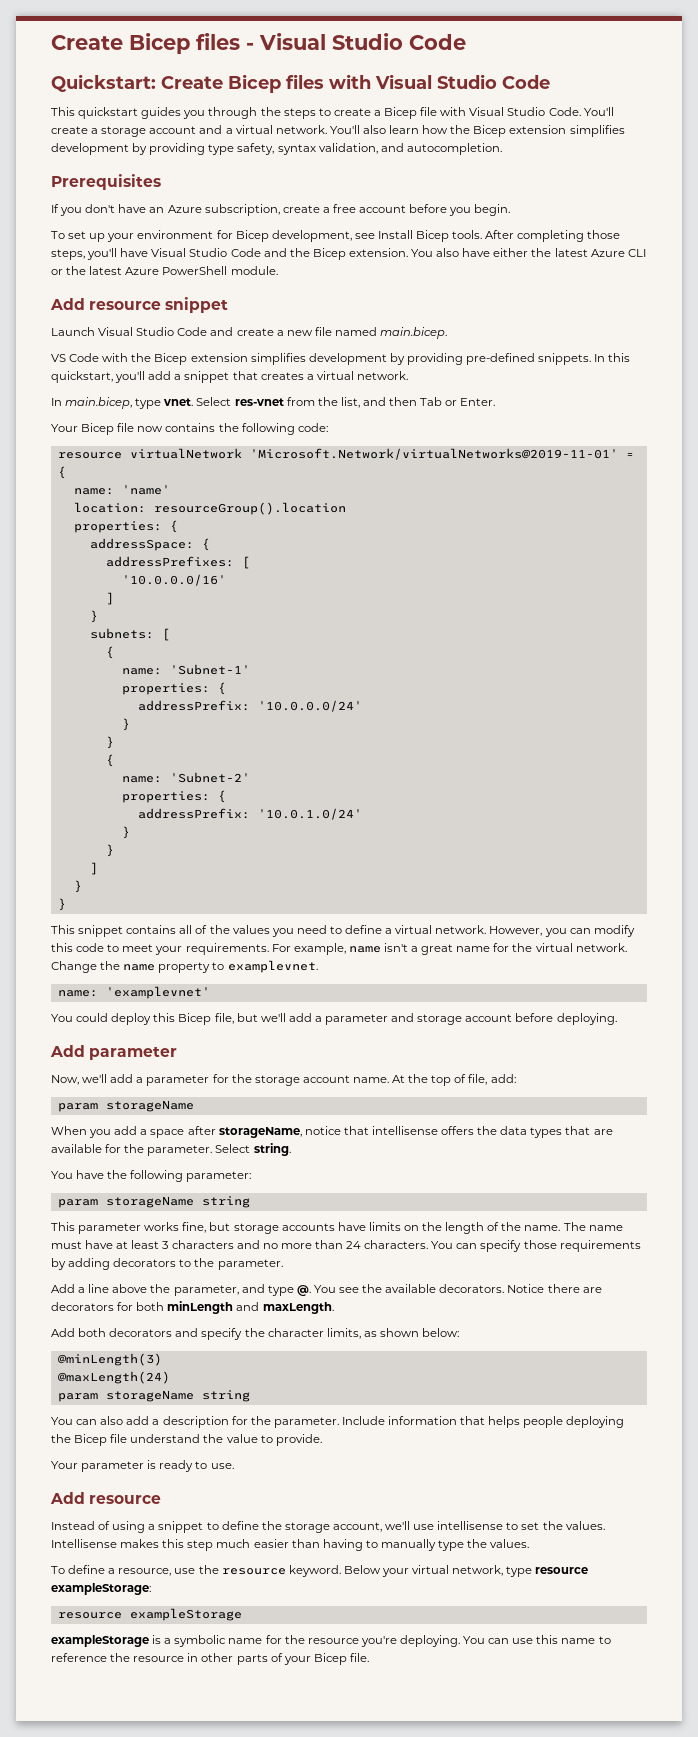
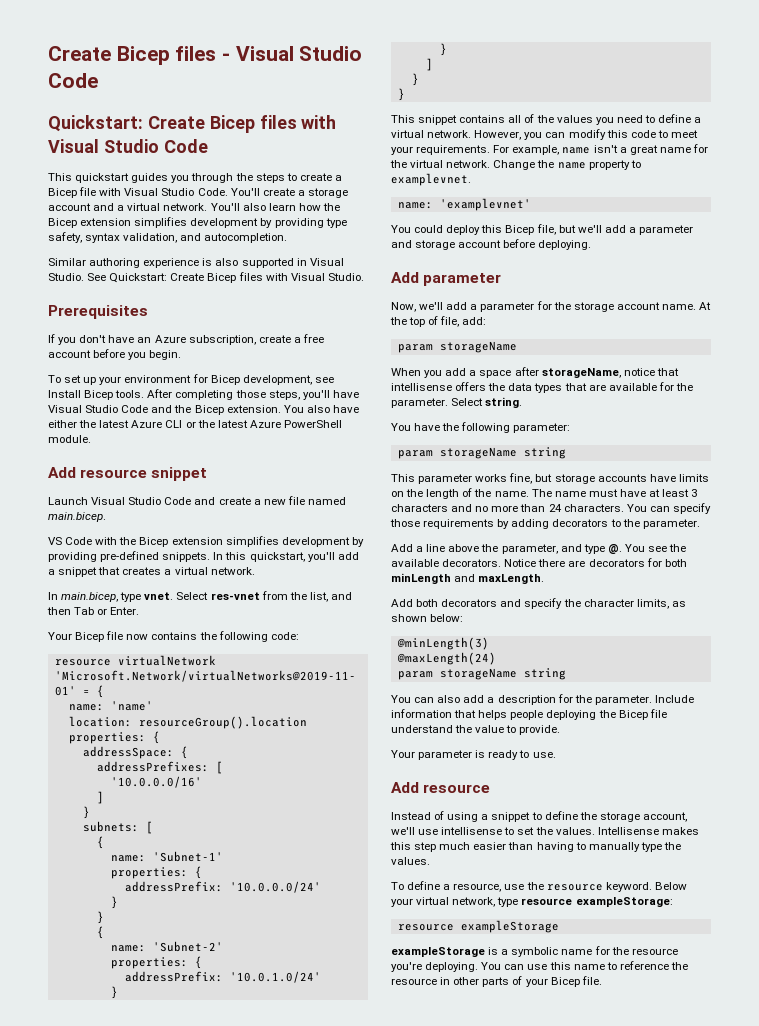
(502, 149) none -> [48,258,344,268] [48,272,364,283] // Similar authoring experience is also supported in Visual Studio. See Quickstart: Create Bicep files with Visual Studio.

